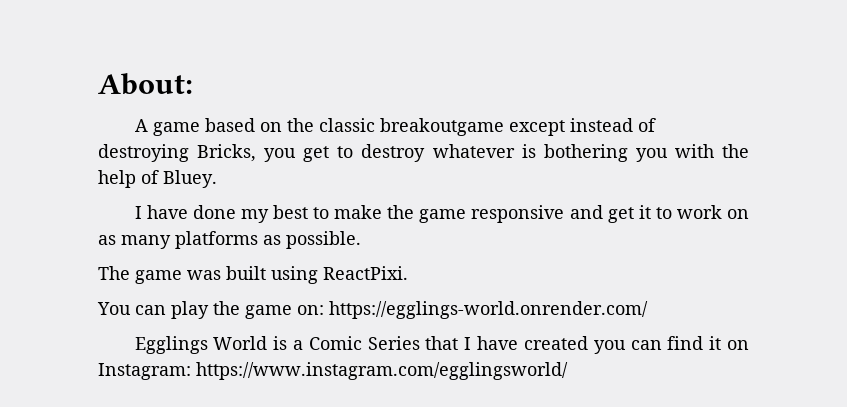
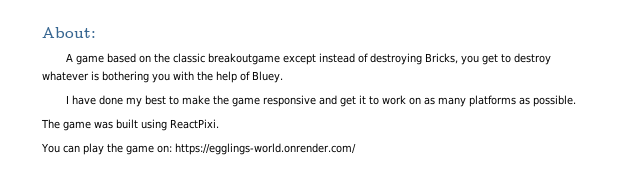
[134,336,750,354] [98,362,568,380] // Egglings World is a Comic Series that I have created you can find it on Instagram: https://www.instagram.com/egglingsworld/ -> (356, 149) none

